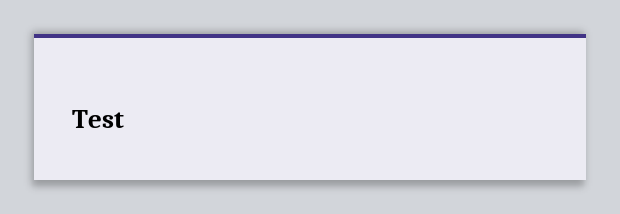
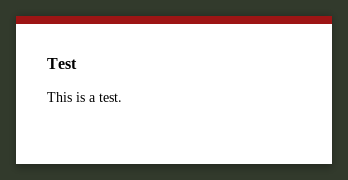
(124, 119) none -> [47,92,122,102] // This is a test.

